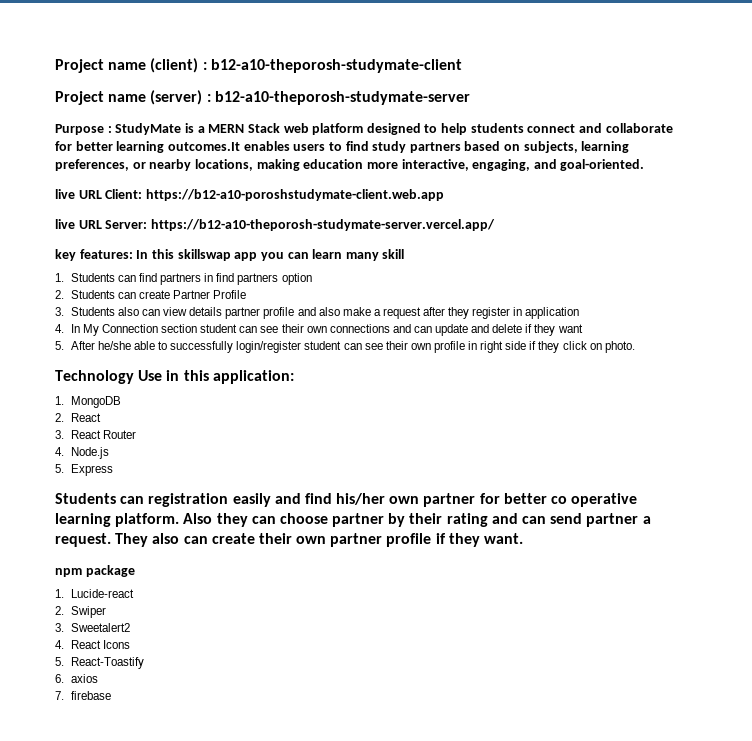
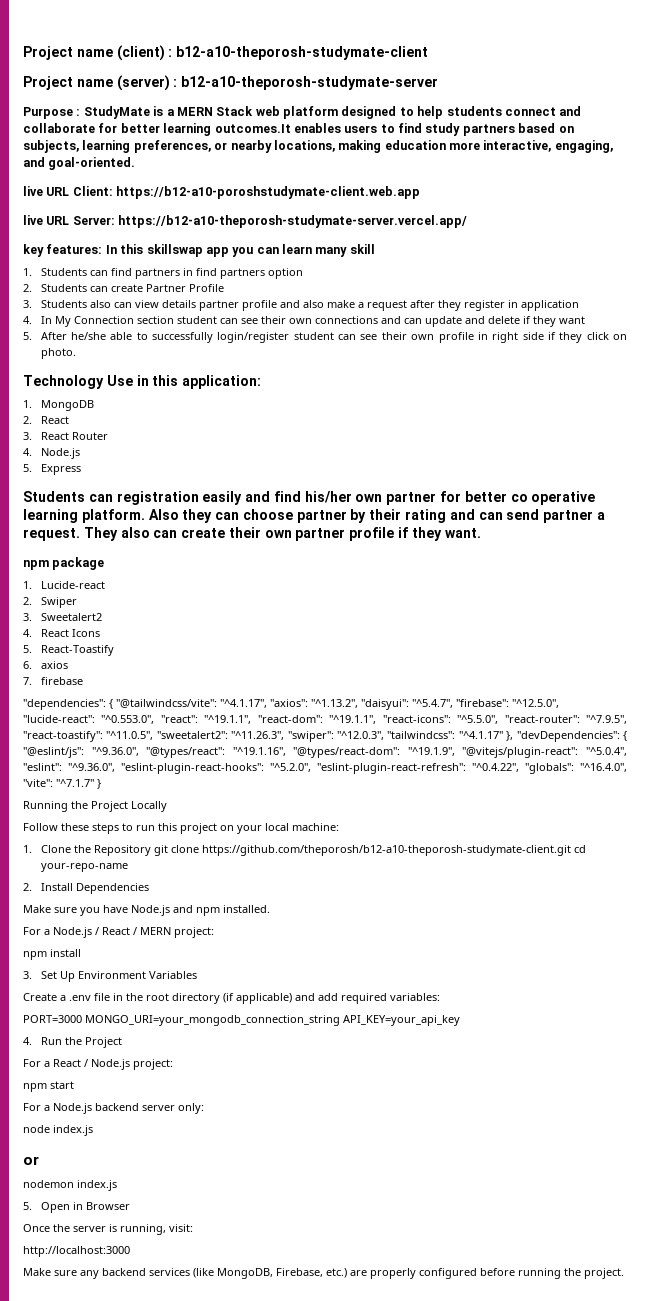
(111, 695) none -> [23,699,559,710] [23,715,628,724] [23,731,627,742] [23,747,627,758] [23,763,627,774] [23,779,101,789] [23,801,167,812] [23,823,339,834] [23,845,586,856] [40,863,128,872] [23,883,149,894] [23,905,270,916] [23,927,214,938] [23,949,81,960] [23,971,197,982] [23,993,440,1004] [23,1015,460,1026] [23,1037,122,1048] [23,1059,173,1070] [23,1081,74,1092] [23,1103,204,1114] [23,1125,93,1136] [23,1156,39,1165] [23,1180,117,1191] [23,1202,130,1213] [23,1224,193,1235] [23,1246,130,1257] [23,1268,624,1279] // "dependencies": { "@tailwindcss/vite": "^4.1.17", "axios": "^1.13.2", "daisyui": "^5.4.7", "firebase": "^12.5.0", "lucide-react": "^0.553.0", "react": "^19.1.1", "react-dom": "^19.1.1", "react-icons": "^5.5.0", "react-router": "^7.9.5", "react-toastify": "^11.0.5", "sweetalert2": "^11.26.3", "swiper": "^12.0.3", "tailwindcss": "^4.1.17" }, "devDependencies": { "@eslint/js": "^9.36.0", "@types/react": "^19.1.16", "@types/react-dom": "^19.1.9", "@vitejs/plugin-react": "^5.0.4", "eslint": "^9.36.0", "eslint-plugin-react-hooks": "^5.2.0", "eslint-plugin-react-refresh": "^0.4.22", "globals": "^16.4.0", "vite": "^7.1.7" } // Running the Project Locally // Follow these steps to run this project on your local machine: // 1. Clone the Repository git clone https://github.com/theporosh/b12-a10-theporosh-studymate-client.git cd your-repo-name // 2. Install Dependencies // Make sure you have Node.js and npm installed. // For a Node.js / React / MERN project: // npm install // 3. Set Up Environment Variables // Create a .env file in the root directory (if applicable) and add required variables: // PORT=3000 MONGO_URI=your_mongodb_connection_string API_KEY=your_api_key // 4. Run the Project // For a React / Node.js project: // npm start // For a Node.js backend server only: // node index.js // or // nodemon index.js // 5. Open in Browser // Once the server is running, visit: // http://localhost:3000 // Make sure any backend services (like MongoDB, Firebase, etc.) are properly configured before running the project.

